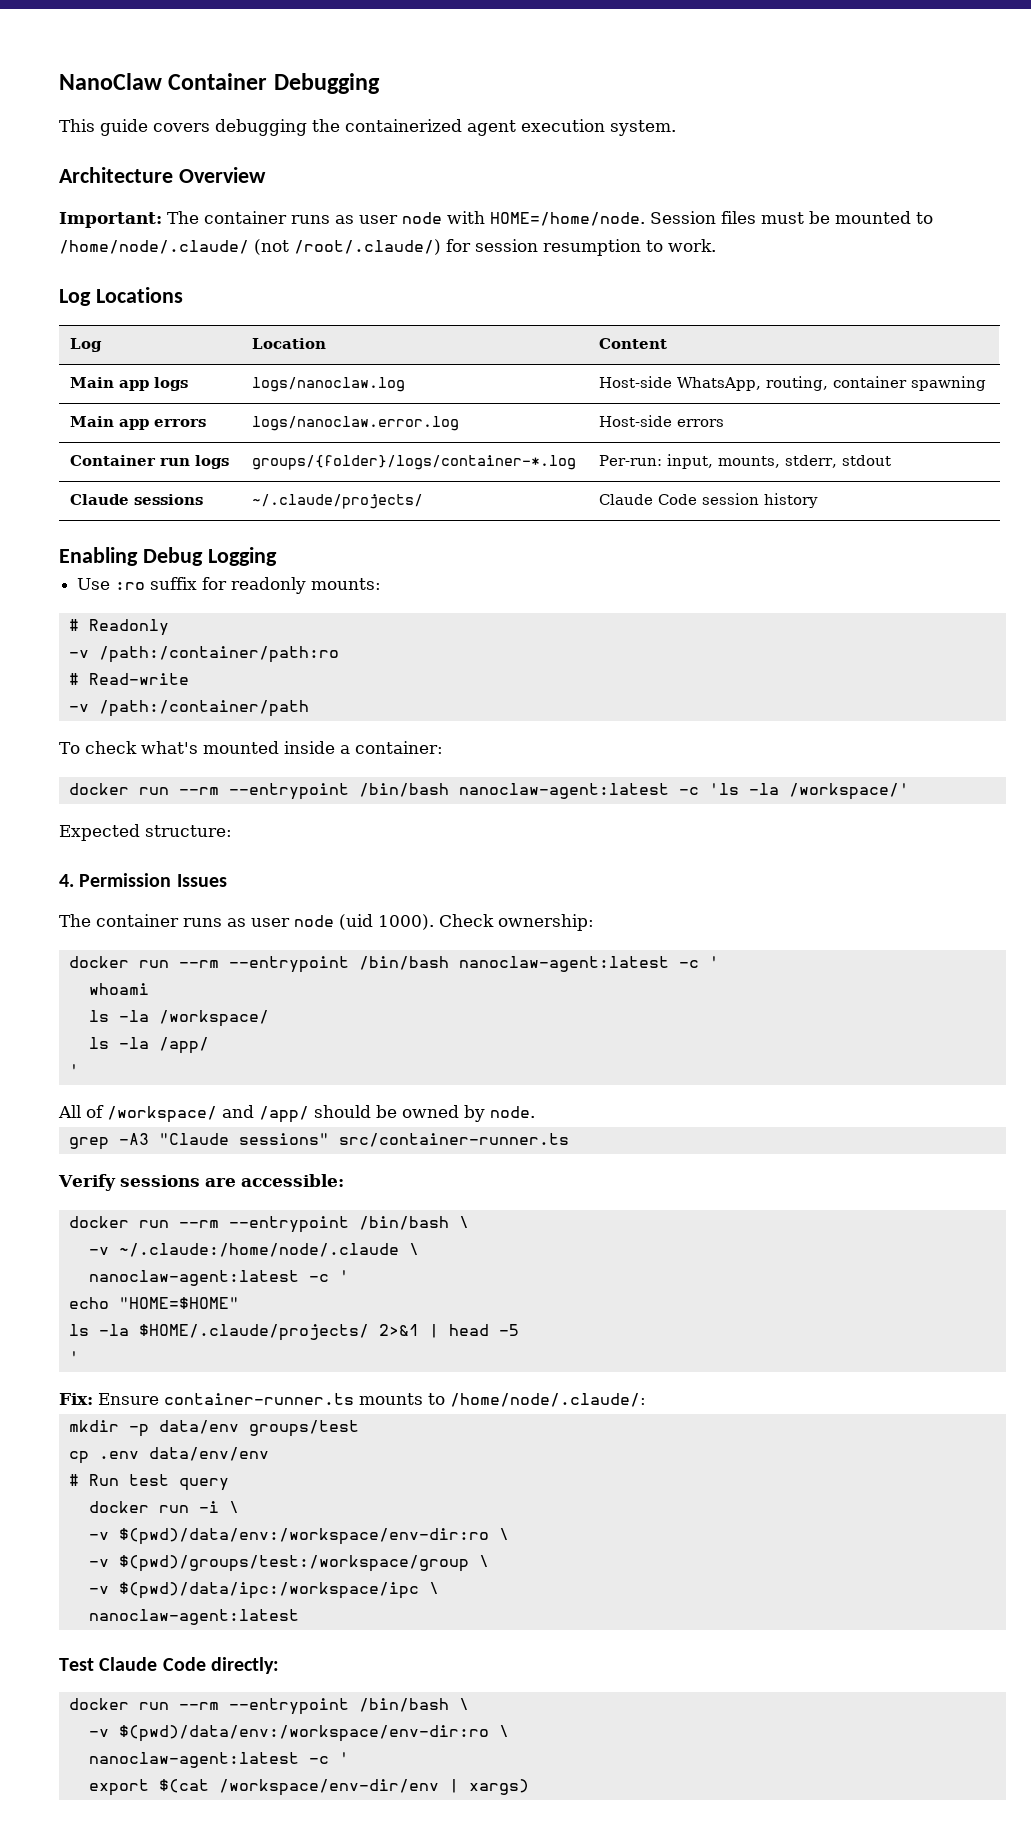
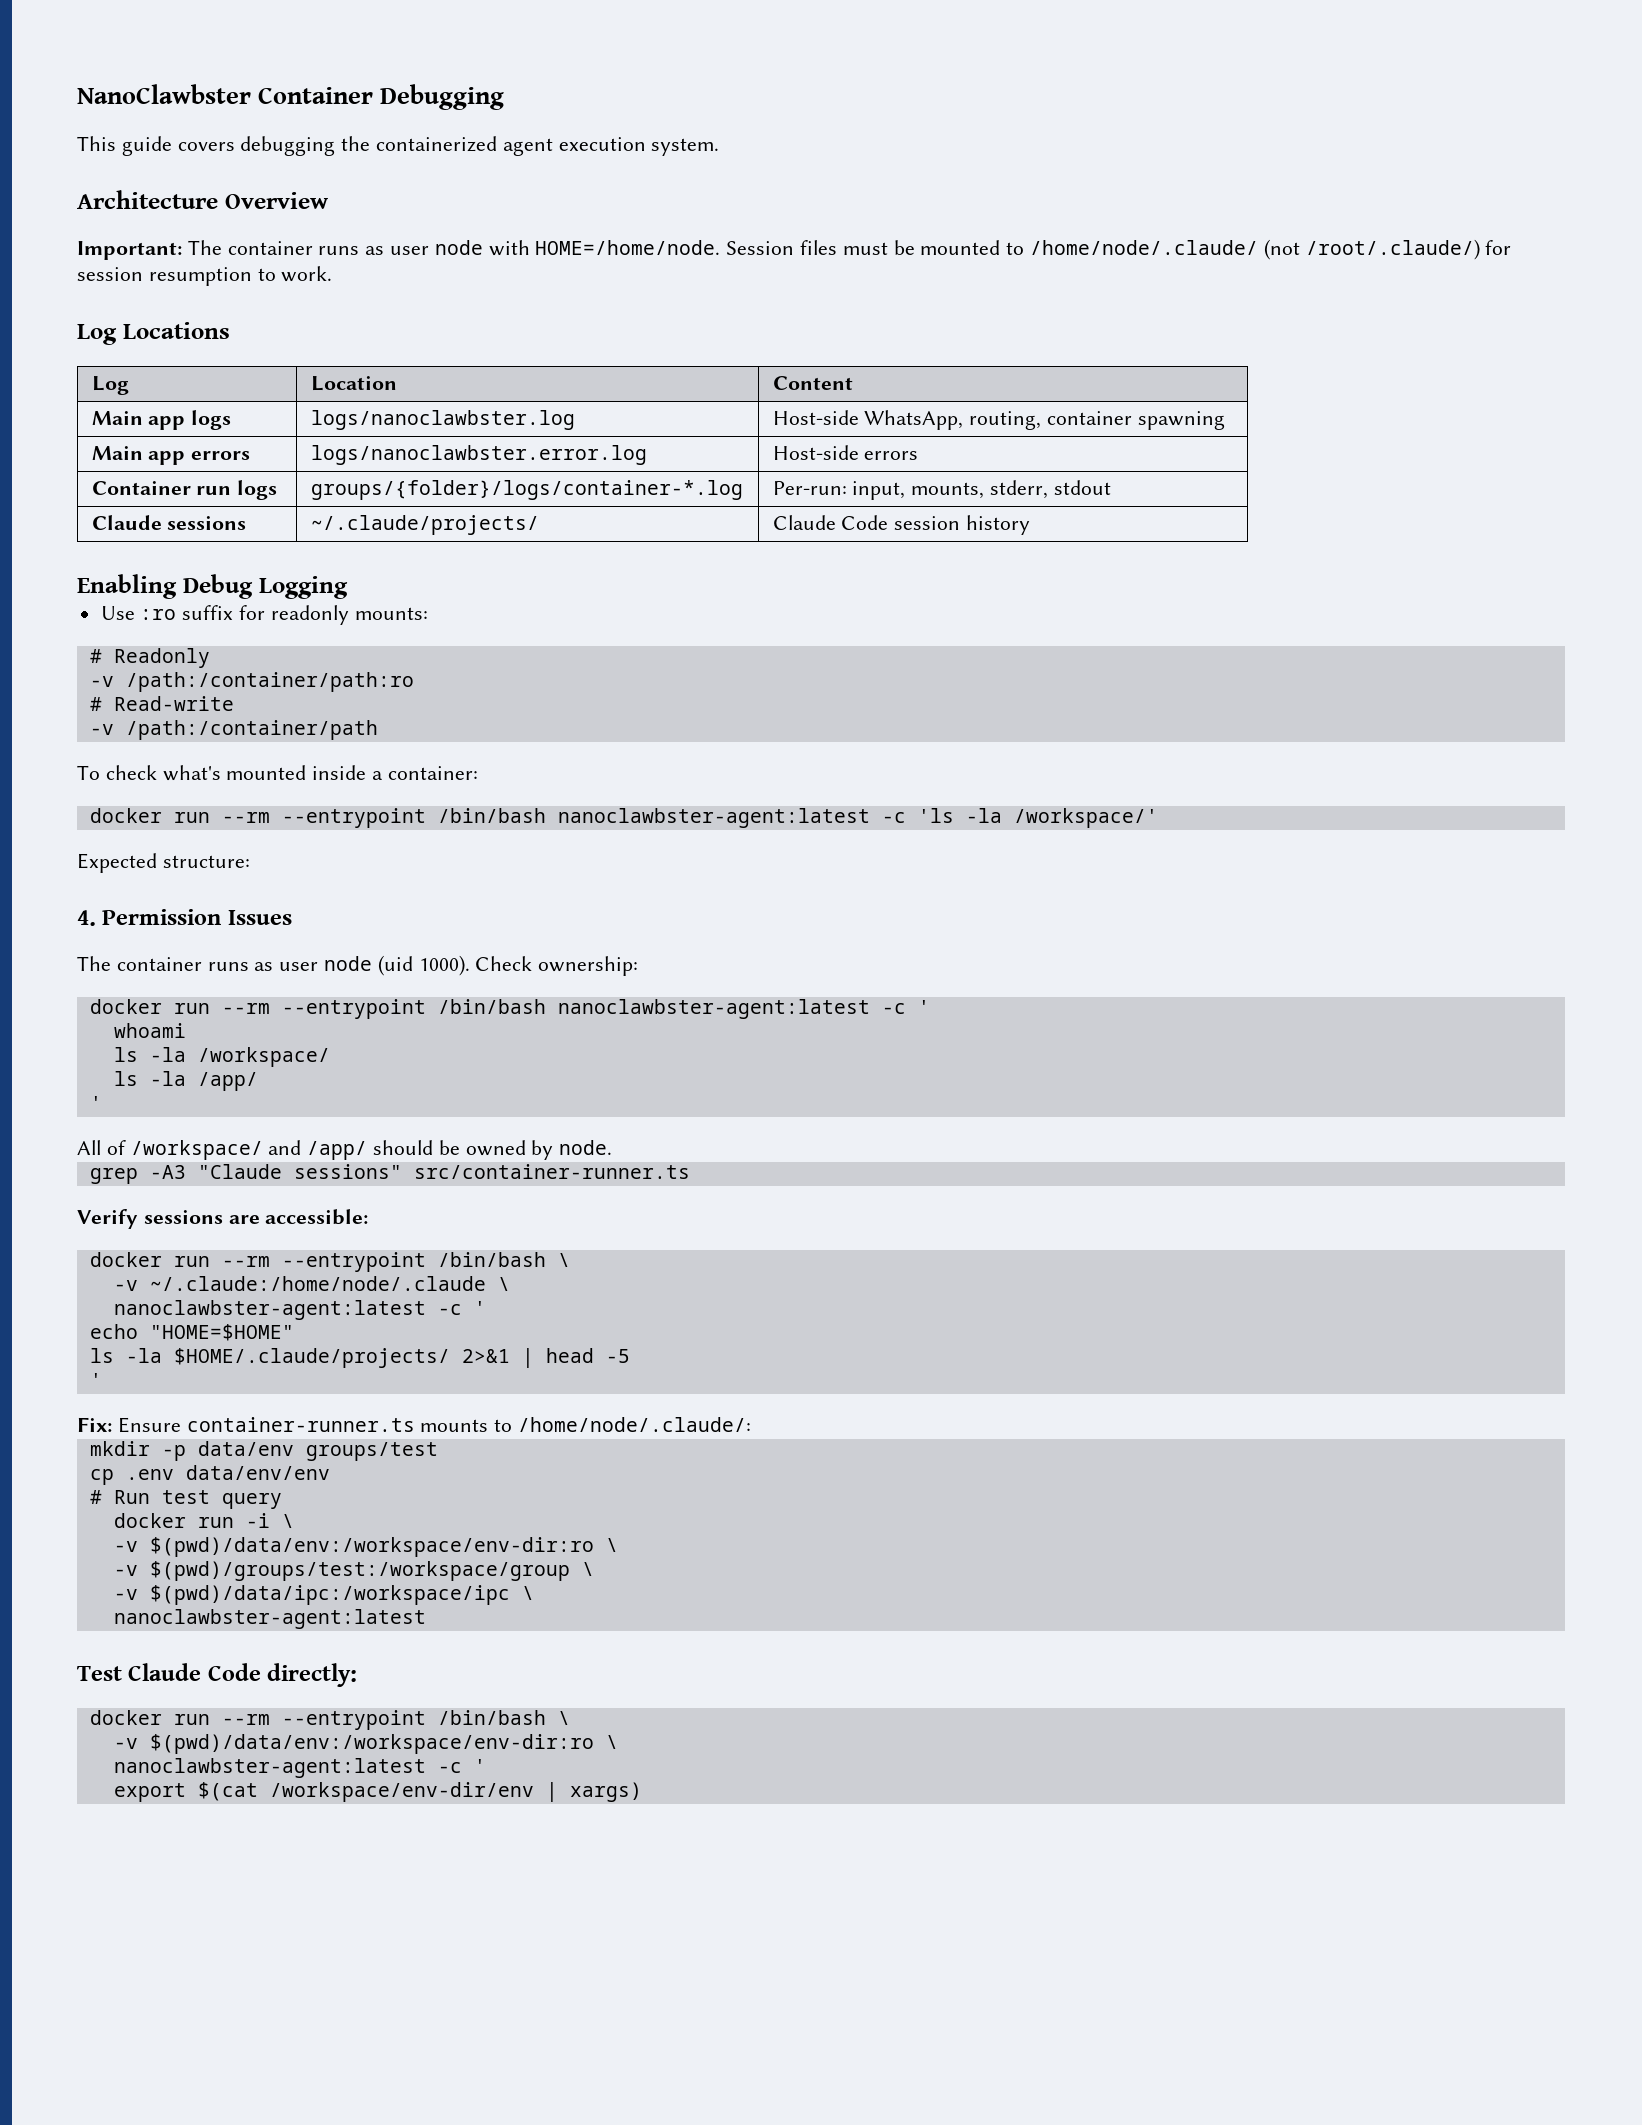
[59,73,162,90] NanoClaw -> [77,84,251,104] NanoClawbster
[252,377,406,392] logs/nanoclaw.log -> [310,410,575,430] logs/nanoclawbster.log
[252,416,460,431] logs/nanoclaw.error.log -> [310,445,647,465] logs/nanoclawbster.error.log
[458,783,669,799] nanoclaw-agent:latest -> [557,808,870,828] nanoclawbster-agent:latest
[458,956,669,972] nanoclaw-agent:latest -> [557,999,870,1019] nanoclawbster-agent:latest
[88,1270,299,1286] nanoclaw-agent:latest -> [113,1300,426,1320] nanoclawbster-agent:latest
[88,1609,299,1625] nanoclaw-agent:latest -> [113,1609,426,1629] nanoclawbster-agent:latest
[88,1752,299,1768] nanoclaw-agent:latest -> [113,1758,426,1778] nanoclawbster-agent:latest

